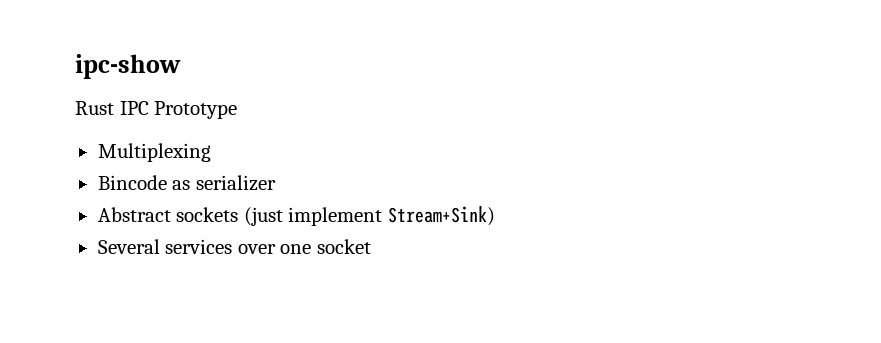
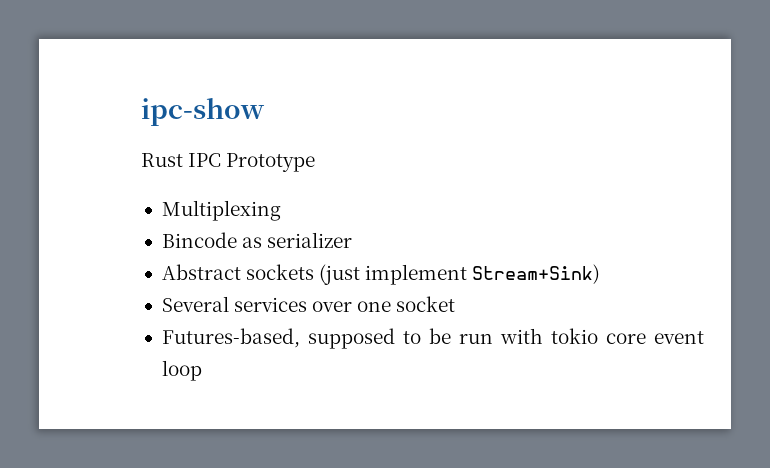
(371, 246) none -> [161,328,704,349] [161,360,202,381] // Futures-based, supposed to be run with tokio core event loop

